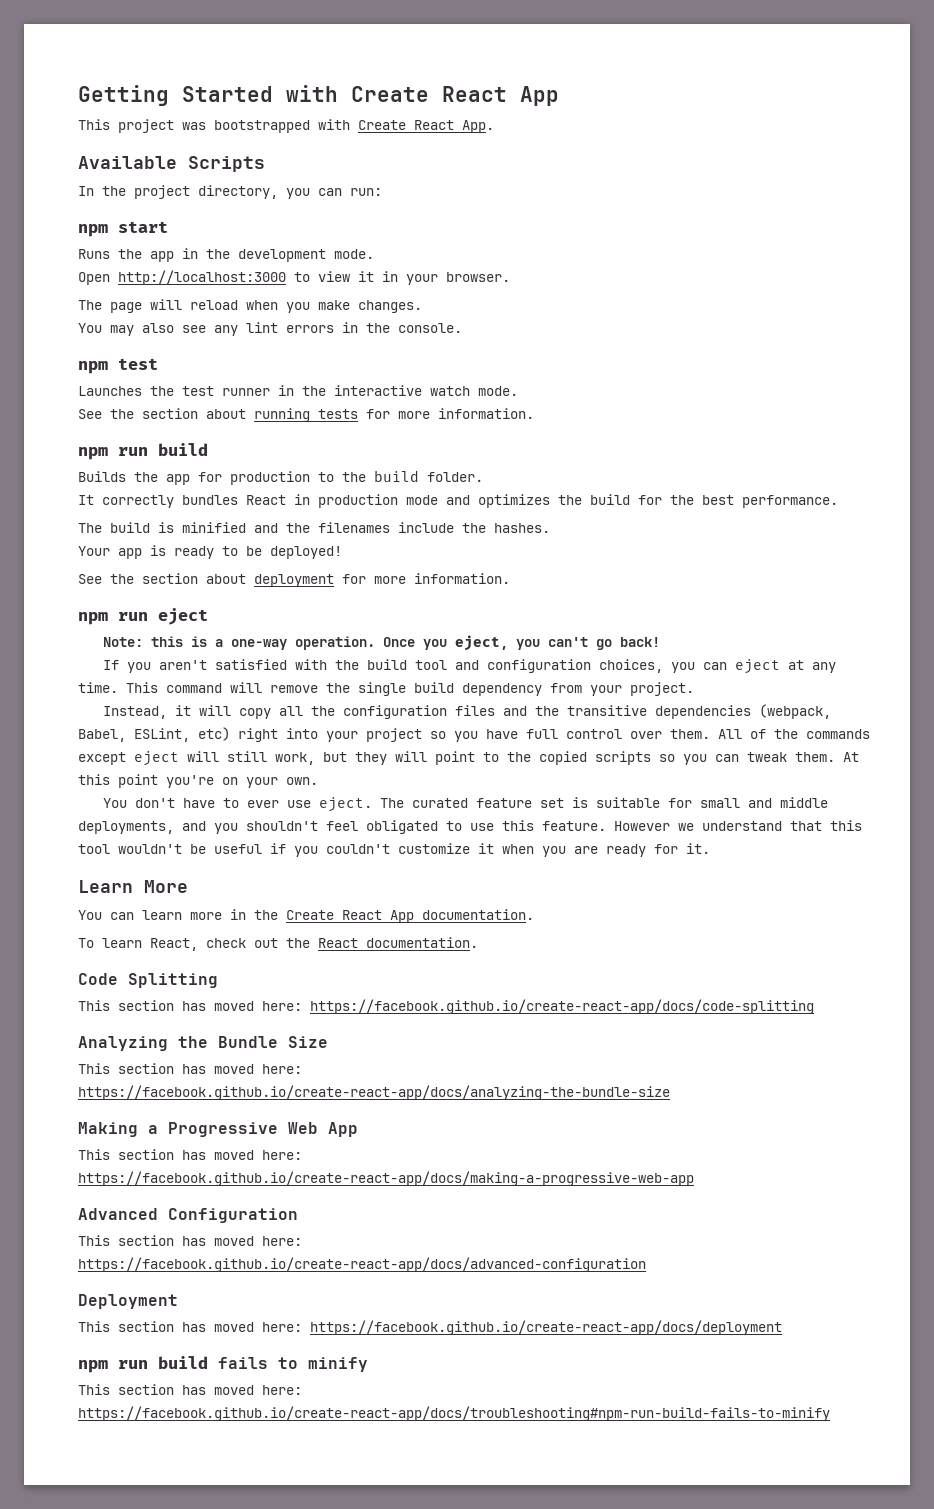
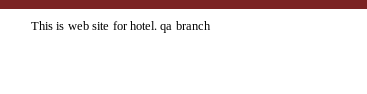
[78,85,559,106] [78,119,494,133] [78,156,265,172] [78,185,382,199] [78,221,168,237] [78,248,374,262] [78,270,510,285] [78,299,422,313] [78,322,462,336] [78,358,158,374] [78,385,518,396] [78,408,534,422] [78,443,208,460] [78,470,483,485] [78,494,838,508] [78,522,550,533] [78,545,342,559] [78,573,510,587] [78,608,208,625] [103,635,661,651] [103,659,837,674] [78,682,694,696] [103,704,832,719] [78,727,870,742] [78,751,859,766] [78,774,318,788] [103,797,829,812] [78,820,862,834] [78,843,710,857] [78,880,188,893] [78,909,534,923] [78,937,478,951] [78,973,218,988] [78,999,814,1014] [78,1036,328,1051] [78,1063,302,1074] [78,1085,670,1100] [78,1122,358,1137] [78,1149,302,1160] [78,1171,694,1186] [78,1208,298,1223] [78,1235,302,1246] [78,1257,646,1272] [78,1294,178,1309] [78,1320,782,1335] [78,1356,368,1373] [78,1384,302,1395] [78,1406,830,1421] Getting Started with Create React App // This project was bootstrapped with Create React App. // Available Scripts // In the project directory, you can run: // npm start // Runs the app in the development mode. // Open http://localhost:3000 to view it in your browser. // The page will reload when you make changes. // You may also see any lint errors in the console. // npm test // Launches the test runner in the interactive watch mode. // See the section about running tests for more information. // npm run build // Builds the app for production to the build folder. // It correctly bundles React in production mode and optimizes the build for the best performance. // The build is minified and the filenames include the hashes. // Your app is ready to be deployed! // See the section about deployment for more information. // npm run eject // Note: this is a one-way operation. Once you eject, you can't go back! // If you aren't satisfied with the build tool and configuration choices, you can eject at any time. This command will remove the single build dependency from your project. // Instead, it will copy all the configuration files and the transitive dependencies (webpack, Babel, ESLint, etc) right into your project so you have full control over them. All of the commands except eject will still work, but they will point to the copied scripts so you can tweak them. At this point you're on your own. // You don't have to ever use eject. The curated feature set is suitable for small and middle deployments, and you shouldn't feel obligated to use this feature. However we understand that this tool wouldn't be useful if you couldn't customize it when you are ready for it. // Learn More // You can learn more in the Create React App documentation. // To learn React, check out the React documentation. // Code Splitting // This section has moved here: https://facebook.github.io/create-react-app/docs/code-splitting // Analyzing the Bundle Size // This section has moved here: https://facebook.github.io/create-react-app/docs/analyzing-the-bundle-size // Making a Progressive Web App // This section has moved here: https://facebook.github.io/create-react-app/docs/making-a-progressive-web-app // Advanced Configuration // This section has moved here: https://facebook.github.io/create-react-app/docs/advanced-configuration // Deployment // This section has moved here: https://facebook.github.io/create-react-app/docs/deployment // npm run build fails to minify // This section has moved here: https://facebook.github.io/create-react-app/docs/troubleshooting#npm-run-build-fails-to-minify -> [31,21,211,33] This is web site for hotel. qa branch

